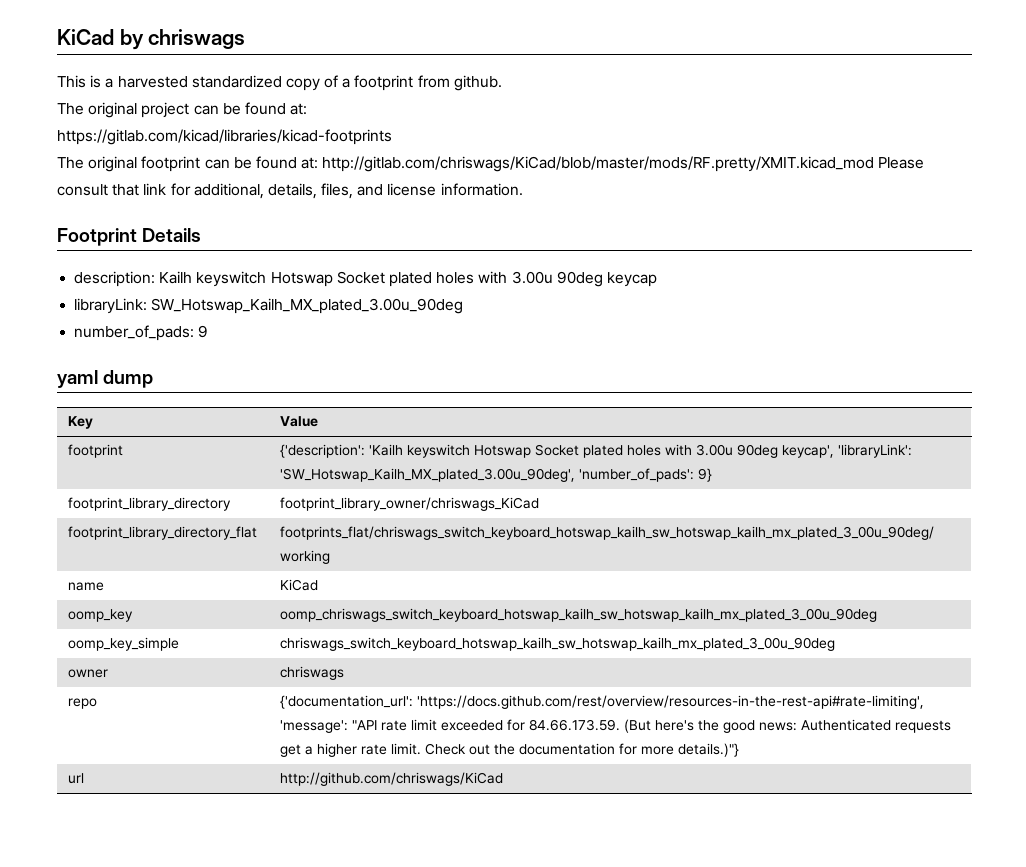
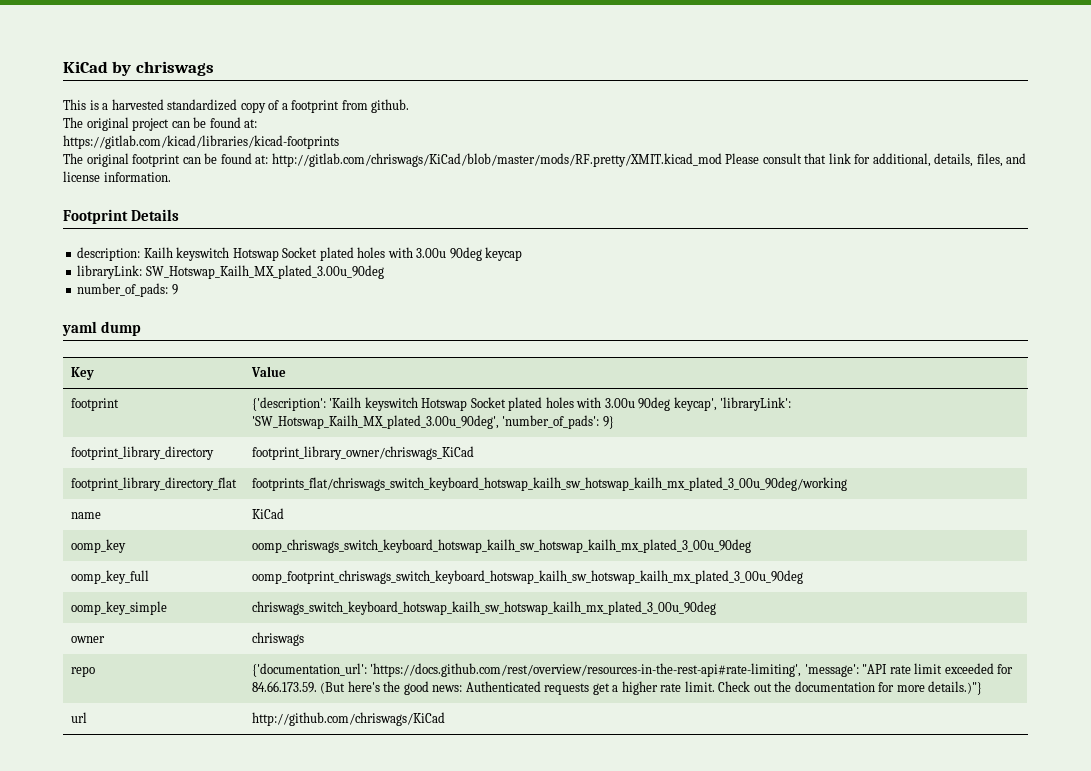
(878, 615) none -> [70,570,149,584] [251,570,803,584] // oomp_key_full | oomp_footprint_chriswags_switch_keyboard_hotswap_kailh_sw_hotswap_kailh_mx_plated_3_00u_90deg

